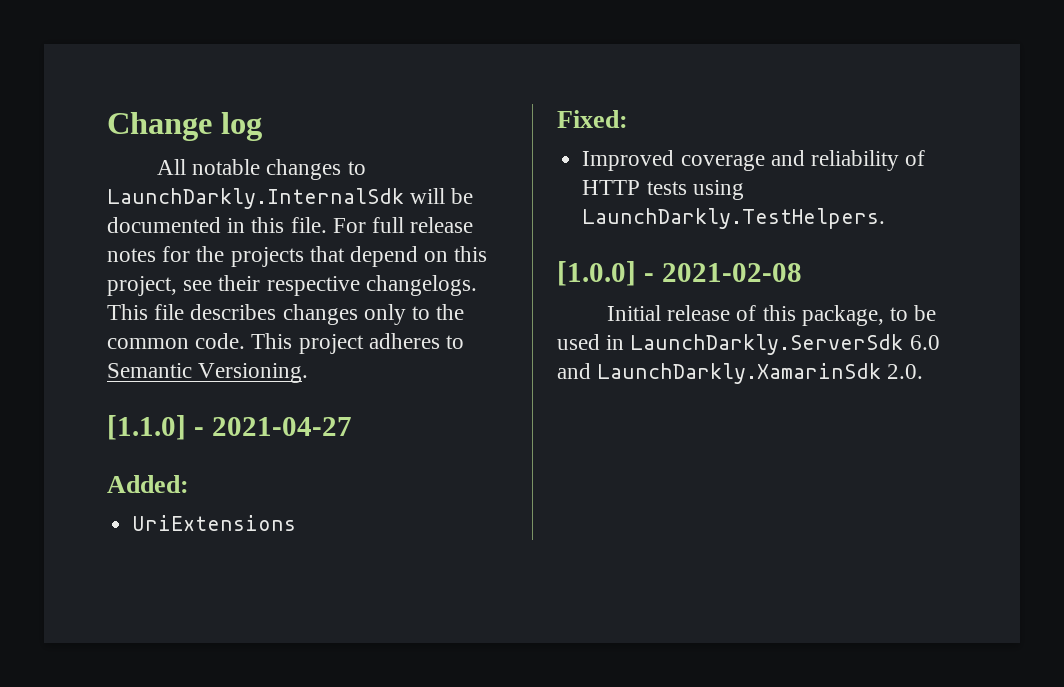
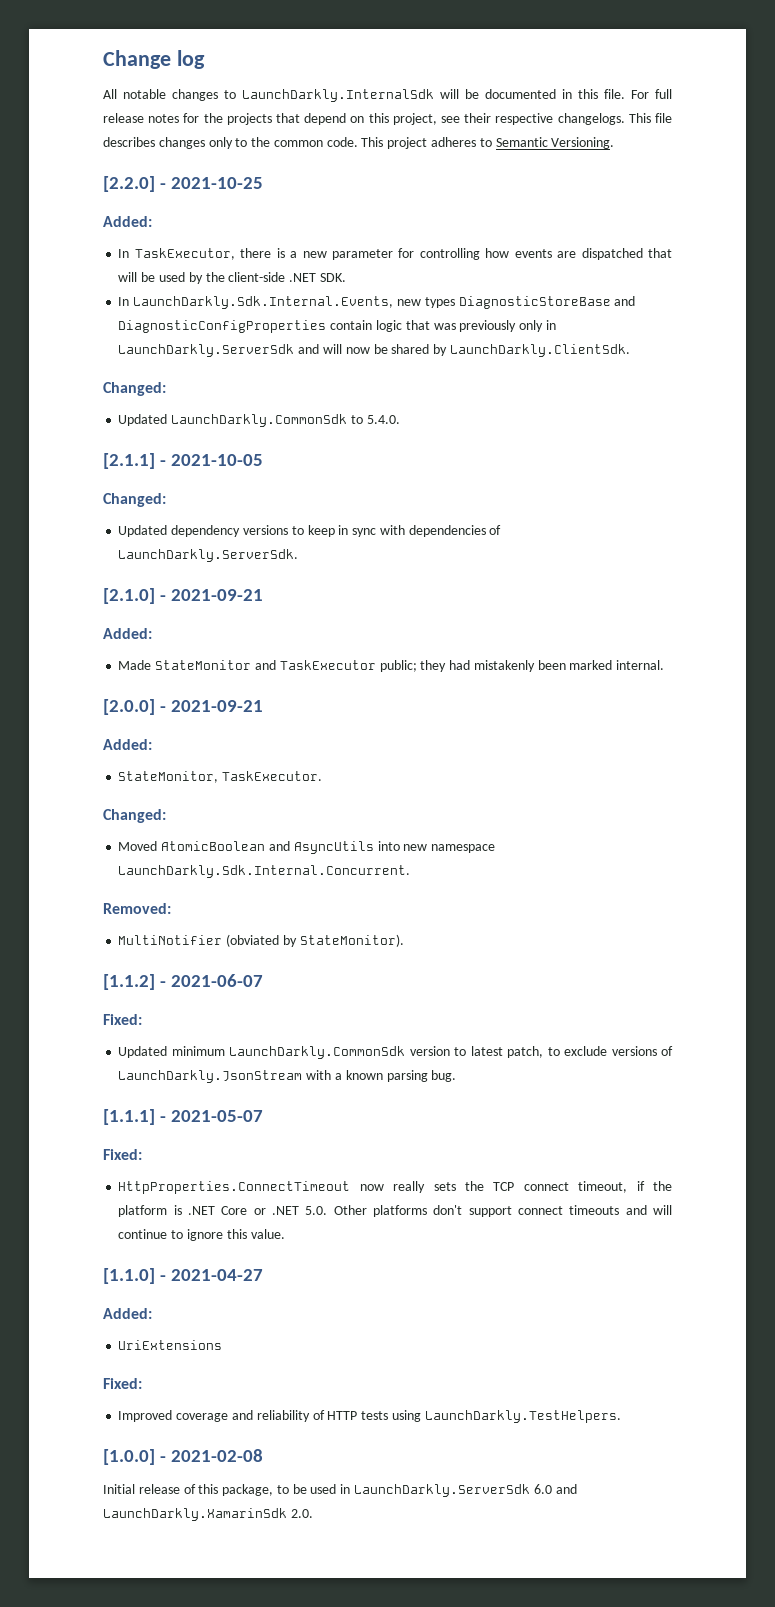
(309, 373) none -> [103,176,264,192] [103,216,152,227] [118,248,672,260] [118,272,346,284] [118,296,636,309] [118,320,556,333] [118,344,630,357] [103,382,166,396] [118,414,400,427] [103,453,264,469] [103,493,166,507] [118,525,502,537] [118,549,299,562] [103,588,264,604] [103,628,152,639] [118,660,665,672] [103,699,264,715] [103,739,152,750] [118,771,323,783] [103,809,166,823] [118,841,496,854] [118,865,411,878] [103,903,171,914] [118,934,404,947] [103,974,264,990] [103,1014,142,1025] [118,1046,673,1059] [118,1070,457,1083] [103,1109,264,1125] [103,1149,142,1160] [118,1181,672,1194] [118,1205,672,1217] [118,1229,285,1241] // [2.2.0] - 2021-10-25 // Added: // In TaskExecutor, there is a new parameter for controlling how events are dispatched that will be used by the client-side .NET SDK. // In LaunchDarkly.Sdk.Internal.Events, new types DiagnosticStoreBase and DiagnosticConfigProperties contain logic that was previously only in LaunchDarkly.ServerSdk and will now be shared by LaunchDarkly.ClientSdk. // Changed: // Updated LaunchDarkly.CommonSdk to 5.4.0. // [2.1.1] - 2021-10-05 // Changed: // Updated dependency versions to keep in sync with dependencies of LaunchDarkly.ServerSdk. // [2.1.0] - 2021-09-21 // Added: // Made StateMonitor and TaskExecutor public; they had mistakenly been marked internal. // [2.0.0] - 2021-09-21 // Added: // StateMonitor, TaskExecutor. // Changed: // Moved AtomicBoolean and AsyncUtils into new namespace LaunchDarkly.Sdk.Internal.Concurrent. // Removed: // MultiNotifier (obviated by StateMonitor). // [1.1.2] - 2021-06-07 // Fixed: // Updated minimum LaunchDarkly.CommonSdk version to latest patch, to exclude versions of LaunchDarkly.JsonStream with a known parsing bug. // [1.1.1] - 2021-05-07 // Fixed: // HttpProperties.ConnectTimeout now really sets the TCP connect timeout, if the platform is .NET Core or .NET 5.0. Other platforms don't support connect timeouts and will continue to ignore this value.

